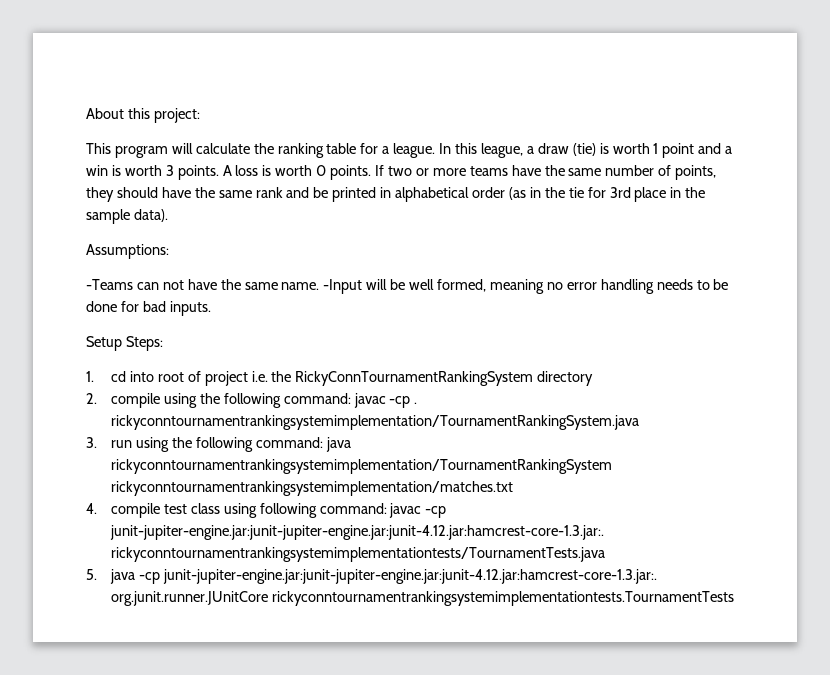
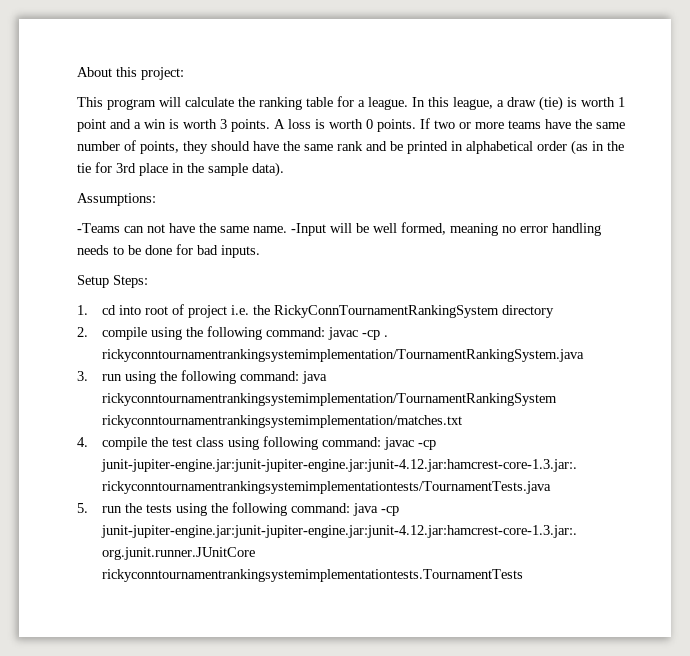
(160, 510) none -> [150,437,168,447] the
(97, 574) none -> [101,502,350,516] run the tests using the following command:

